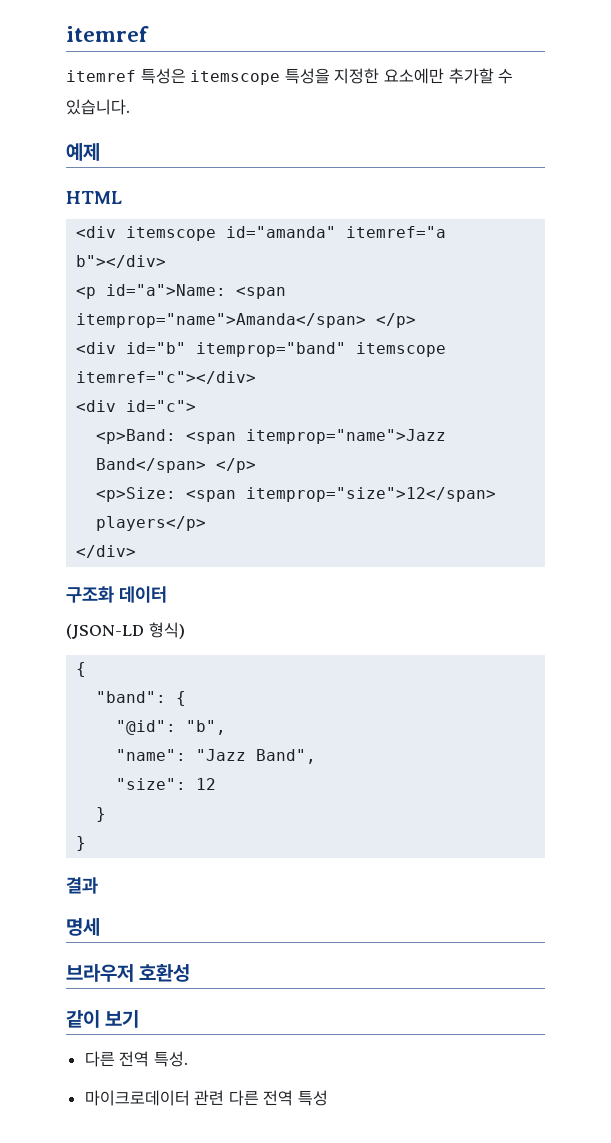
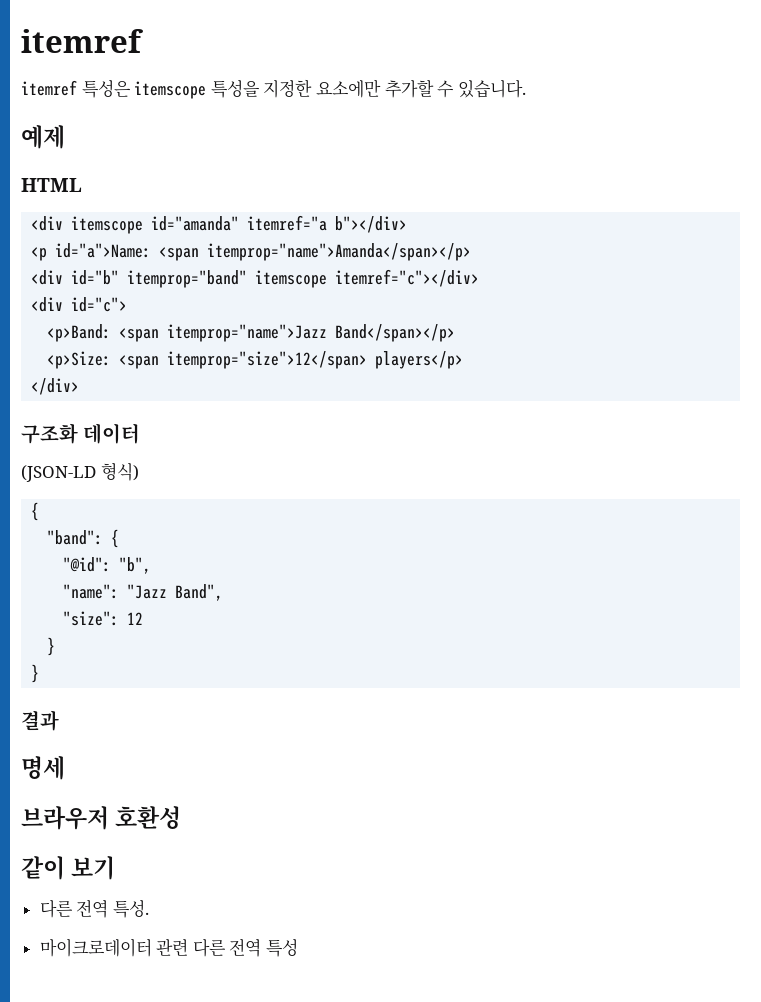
[76,313,417,328] itemprop="name">Amanda</span> </p> -> [207,243,472,261] itemprop="name">Amanda</span></p>
[96,458,257,473] Band</span> </p> -> [335,324,456,342] Band</span></p>

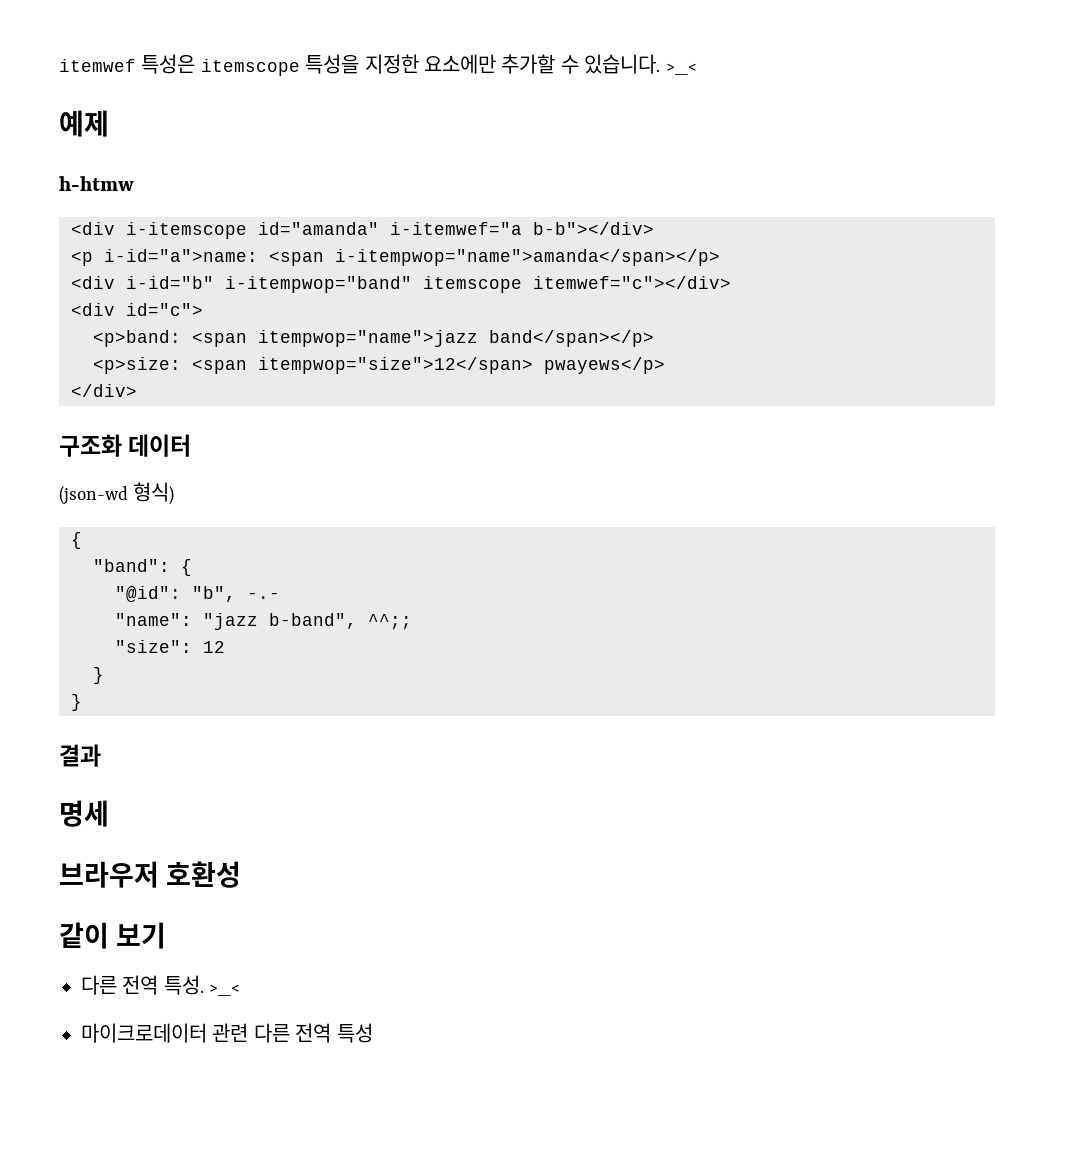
[21,29,143,53] [21,80,77,96] itemref // itemref -> [59,59,136,72] itemwef
(526, 89) none -> [665,63,697,75] >_<
[21,178,82,192] [31,215,408,234] [31,243,472,261] [31,269,480,288] [31,297,128,312] [47,324,456,342] [47,351,464,369] HTML // <div itemscope id="amanda" itemref="a b"></div> // <p id="a">Name: <span itemprop="name">Amanda</span></p> // <div id="b" itemprop="band" itemscope itemref="c"></div> // <div id="c"> // <p>Band: <span itemprop="name">Jazz Band</span></p> // <p>Size: <span itemprop="size">12</span> players</p> -> [59,176,134,191] [71,222,654,239] [71,249,720,266] [71,276,731,293] [71,303,203,316] [93,330,654,347] [93,357,665,374] h-htmw // <div i-itemscope id="amanda" i-itemwef="a b-b"></div> // <p i-id="a">name: <span i-itempwop="name">amanda</span></p> // <div i-id="b" i-itempwop="band" itemscope itemwef="c"></div> // <div id="c"> // <p>band: <span itempwop="name">jazz band</span></p> // <p>size: <span itempwop="size">12</span> pwayews</p>
[21,465,96,482] (JSON-LD -> [59,485,128,505] (json-wd
(152, 565) none -> [247,592,280,599] -.-
[127,584,224,601] "Jazz Band", -> [203,613,412,630] "jazz b-band", ^^;;
(149, 909) none -> [209,984,241,996] >_<

